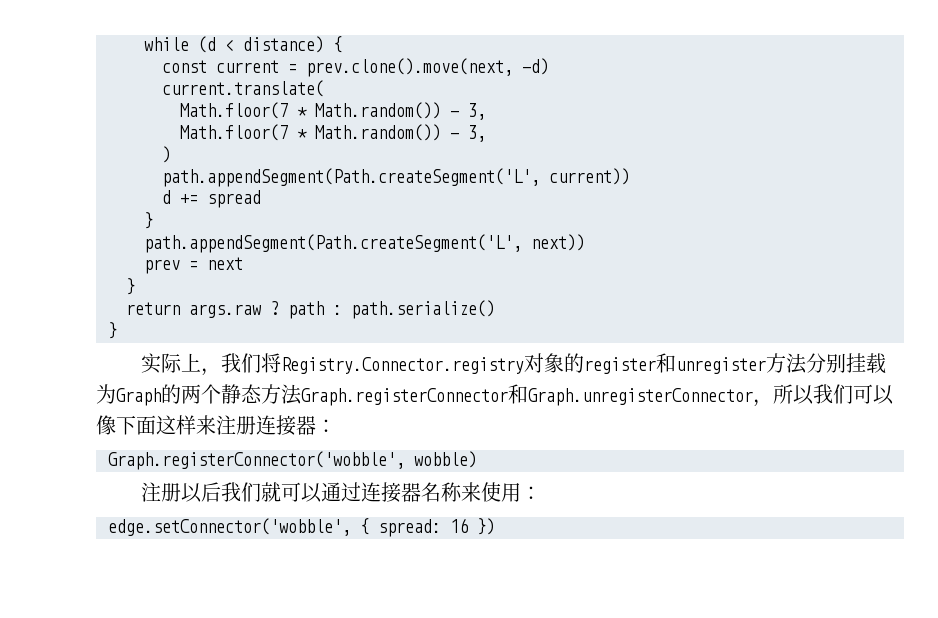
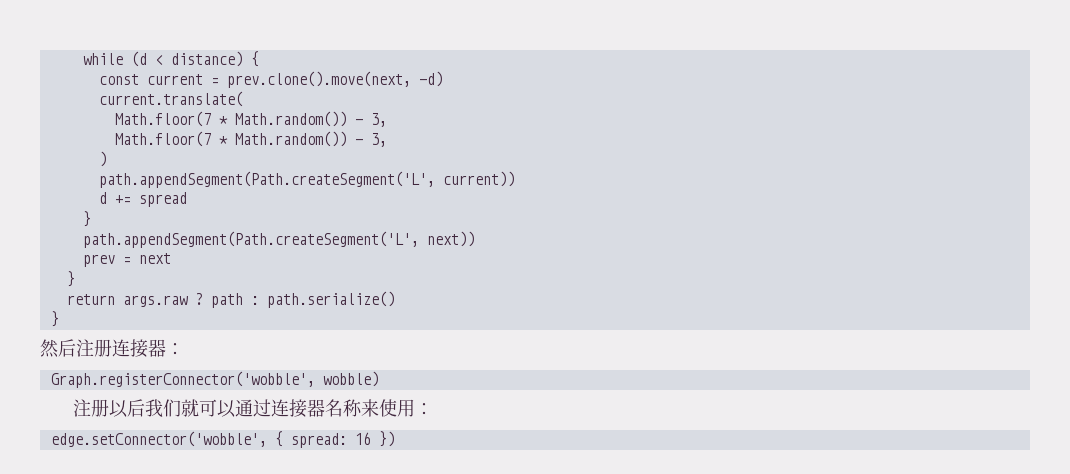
[140,353,886,376] [96,384,894,407] [96,415,216,435] 实际上，我们将Registry.Connector.registry对象的register和unregister方法分别挂载为Graph的两个静态方法Graph.registerConnector和Graph.unregisterConnector，所以我们可以像下面这样来 -> [40,339,76,358] 然后

